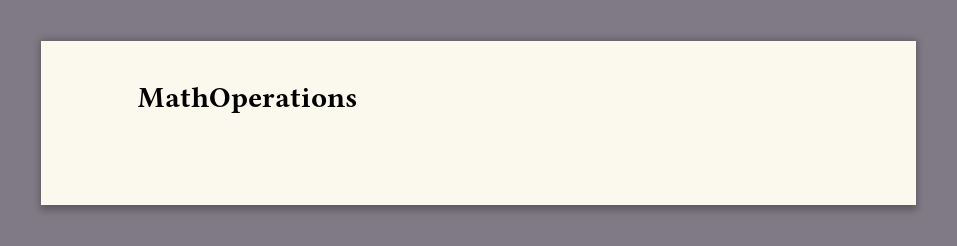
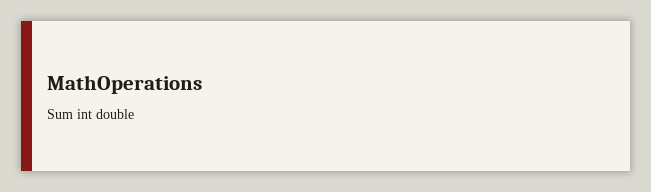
(358, 100) none -> [47,109,134,119] // Sum int double

